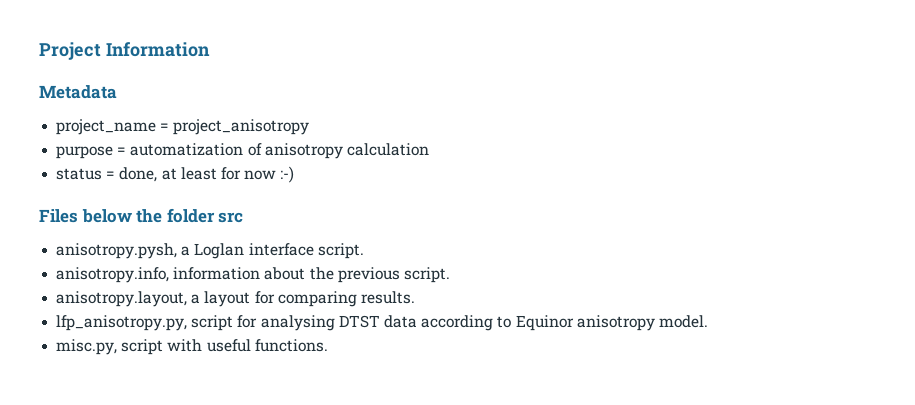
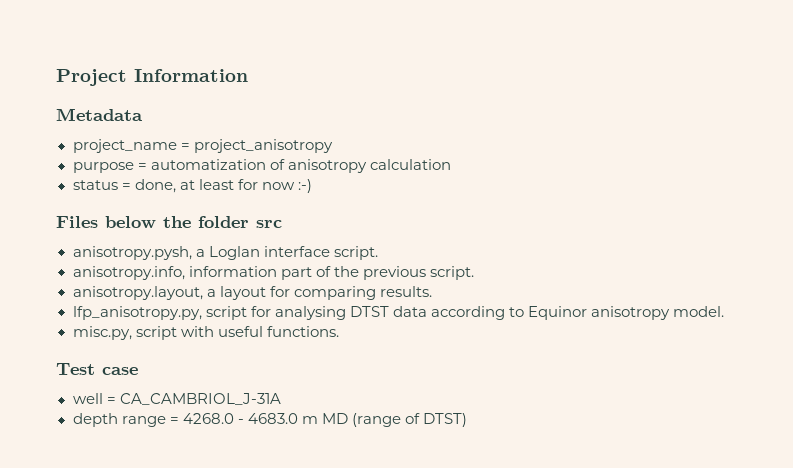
[264,267,306,280] about -> [280,266,331,280] part of
(328, 345) none -> [56,363,138,375] [72,393,281,405] [72,413,468,427] // Test case // well = CA_CAMBRIOL_J-31A // depth range = 4268.0 - 4683.0 m MD (range of DTST)

